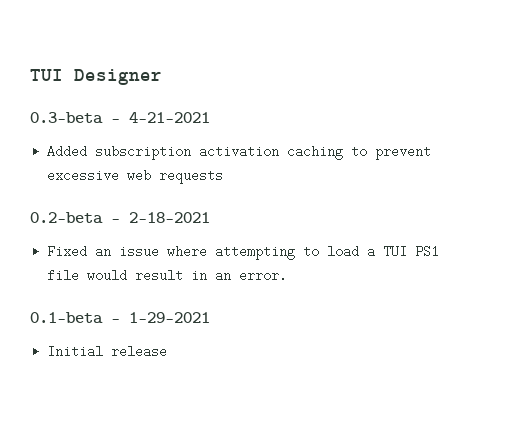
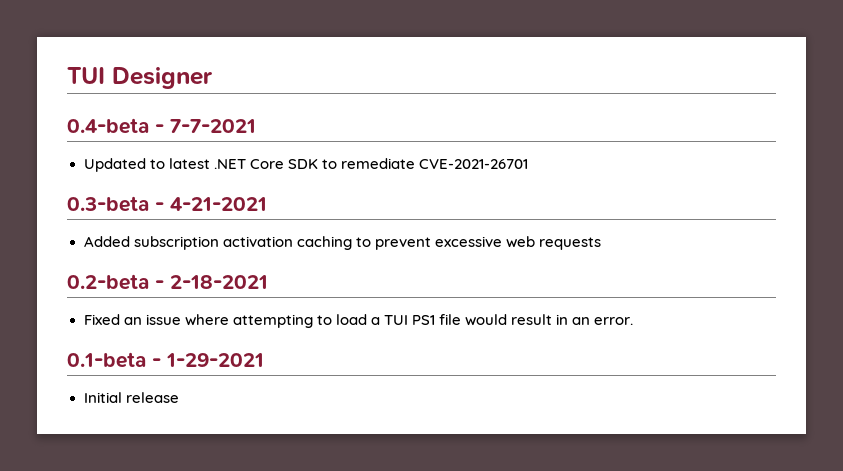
(162, 77) none -> [67,118,256,134] [83,158,528,172] // 0.4-beta - 7-7-2021 // Updated to latest .NET Core SDK to remediate CVE-2021-26701

